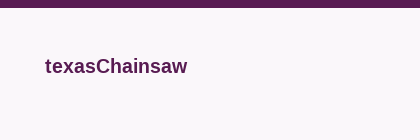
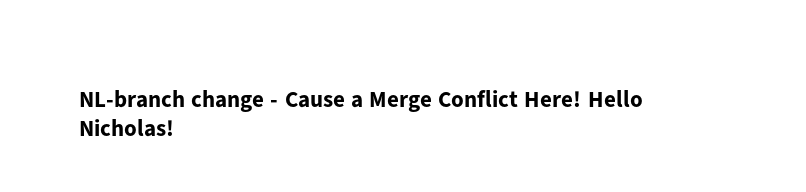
[45,58,188,73] texasChainsaw -> [79,90,643,112] [79,119,174,137] NL-branch change - Cause a Merge Conflict Here! Hello Nicholas!

